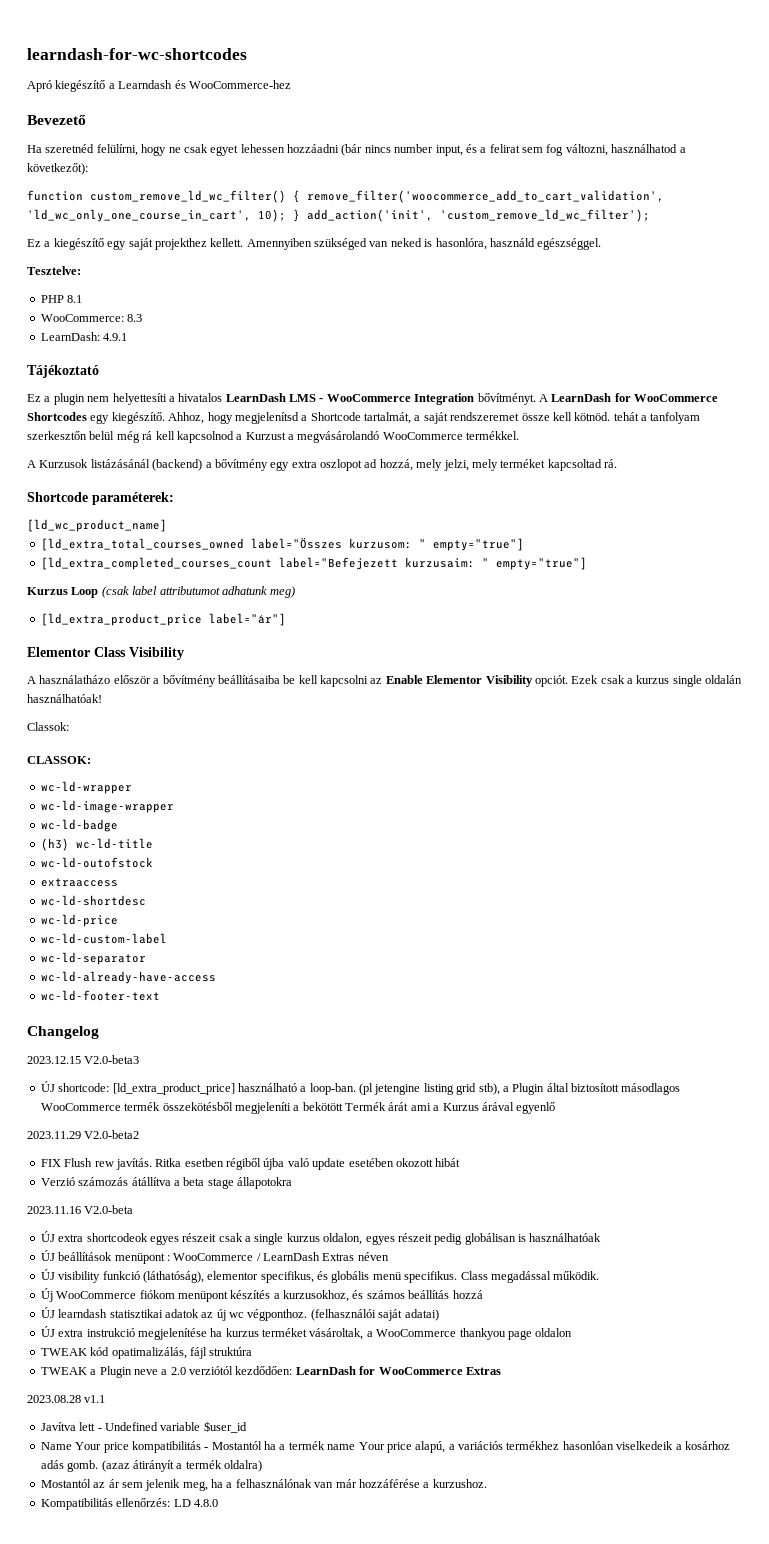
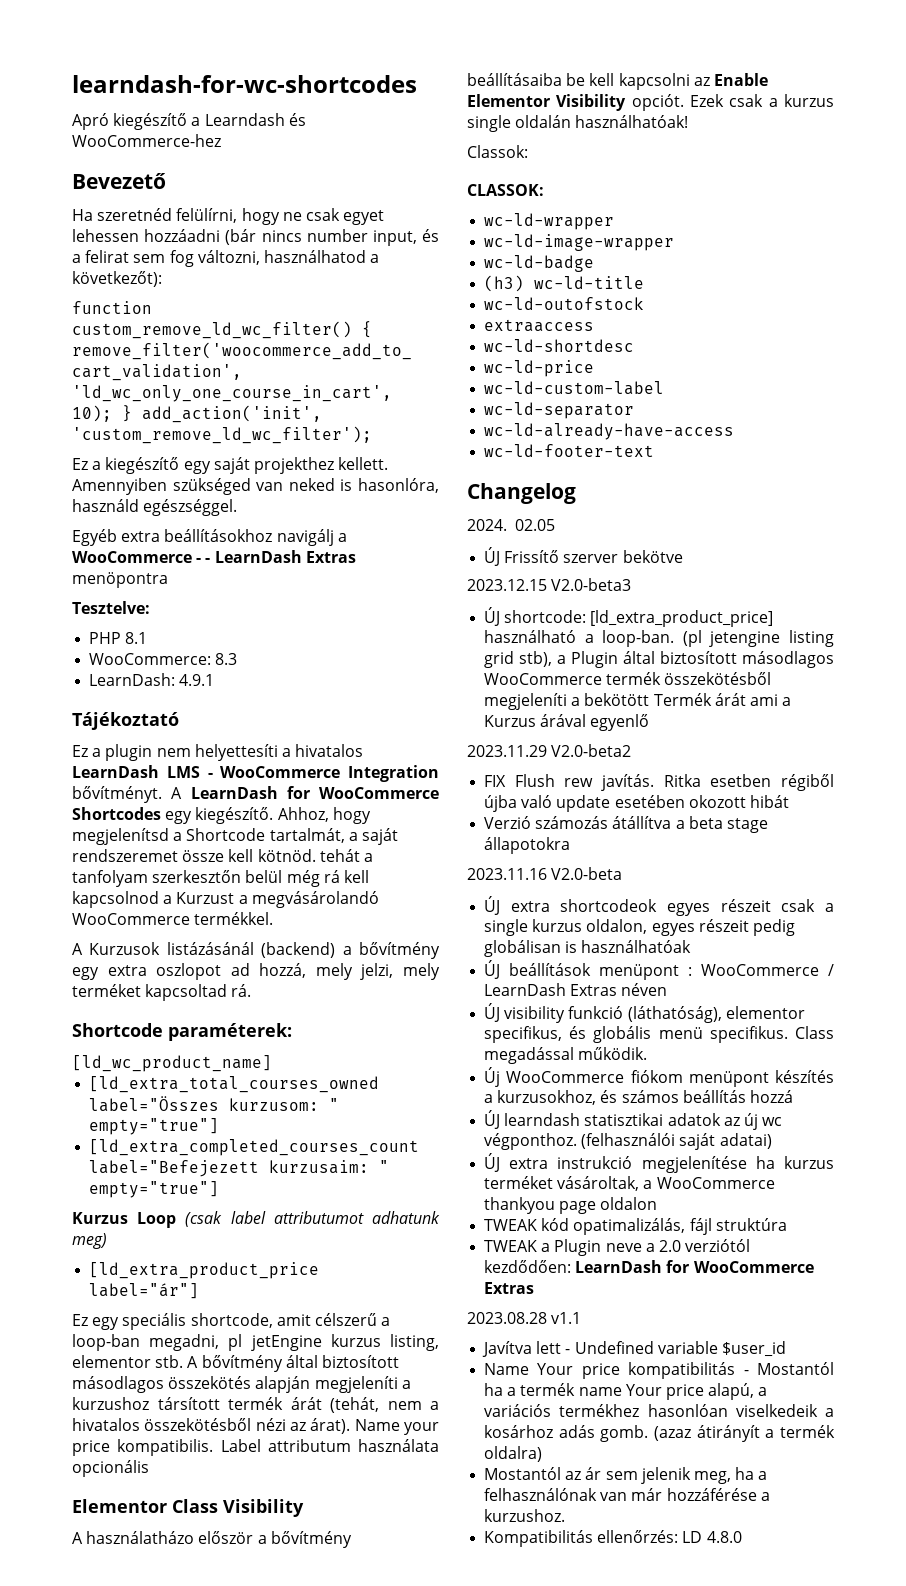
(602, 244) none -> [72,529,347,546] [72,550,356,563] [72,572,168,588] // Egyéb extra beállításokhoz navigálj a WooCommerce - - LearnDash Extras menöpontra
(286, 619) none -> [72,1313,391,1330] [72,1334,439,1351] [72,1355,399,1372] [72,1376,411,1393] [72,1397,439,1413] [72,1418,439,1435] [72,1439,439,1456] [72,1460,149,1477] // Ez egy speciális shortcode, amit célszerű a loop-ban megadni, pl jetEngine kurzus listing, elementor stb. A bővítmény által biztosított másodlagos összekötés alapján megjeleníti a kurzushoz társított termék árát (tehát, nem a hivatalos összekötésből nézi az árat). Name your price kompatibilis. Label attributum használata opcionális
(99, 1032) none -> [467,519,555,531] [484,547,683,566] // 2024. 02.05 // ÚJ Frissítő szerver bekötve

